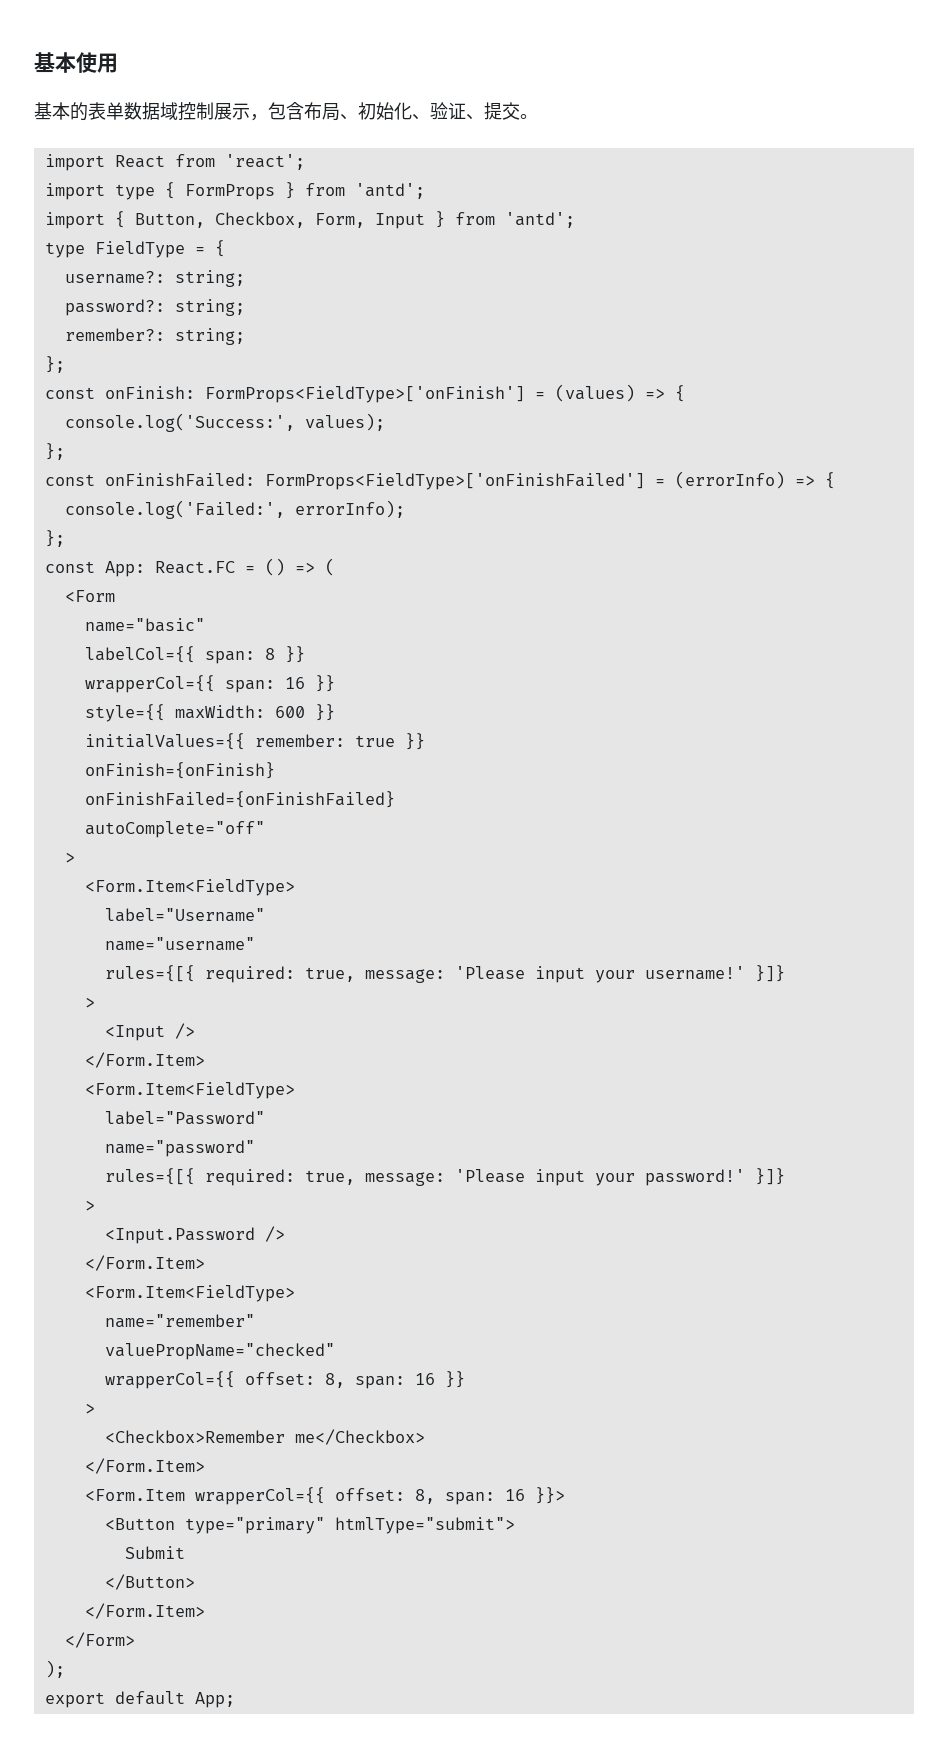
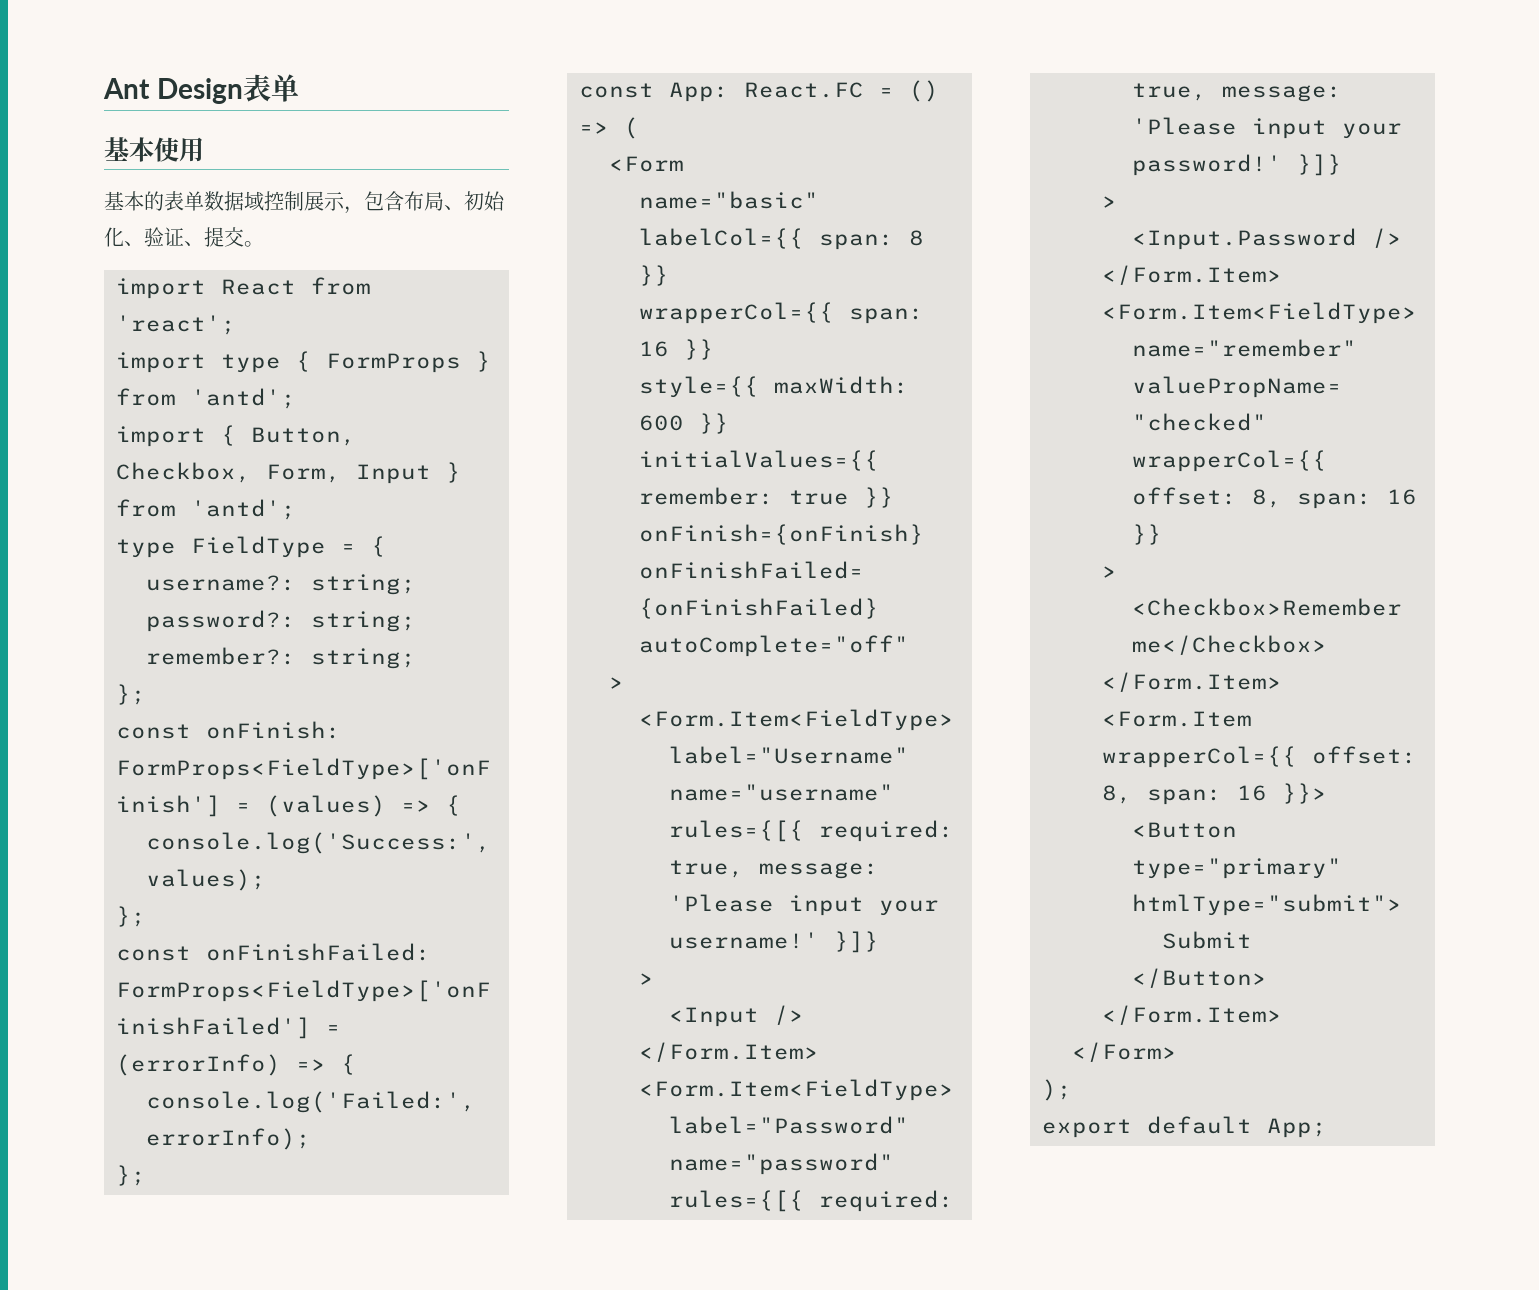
(34, 62) none -> [103,74,299,104] Ant Design表单 //

